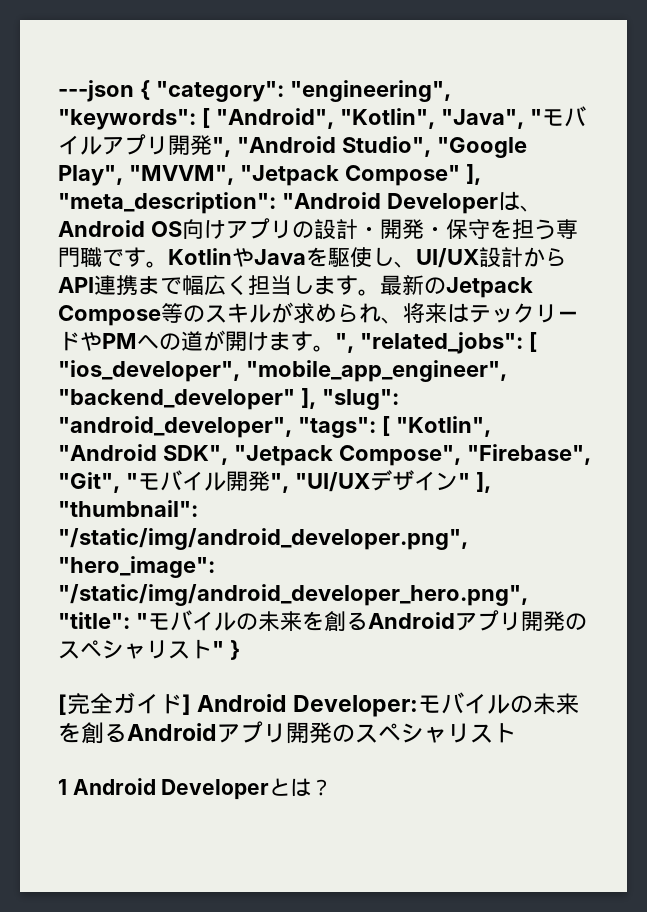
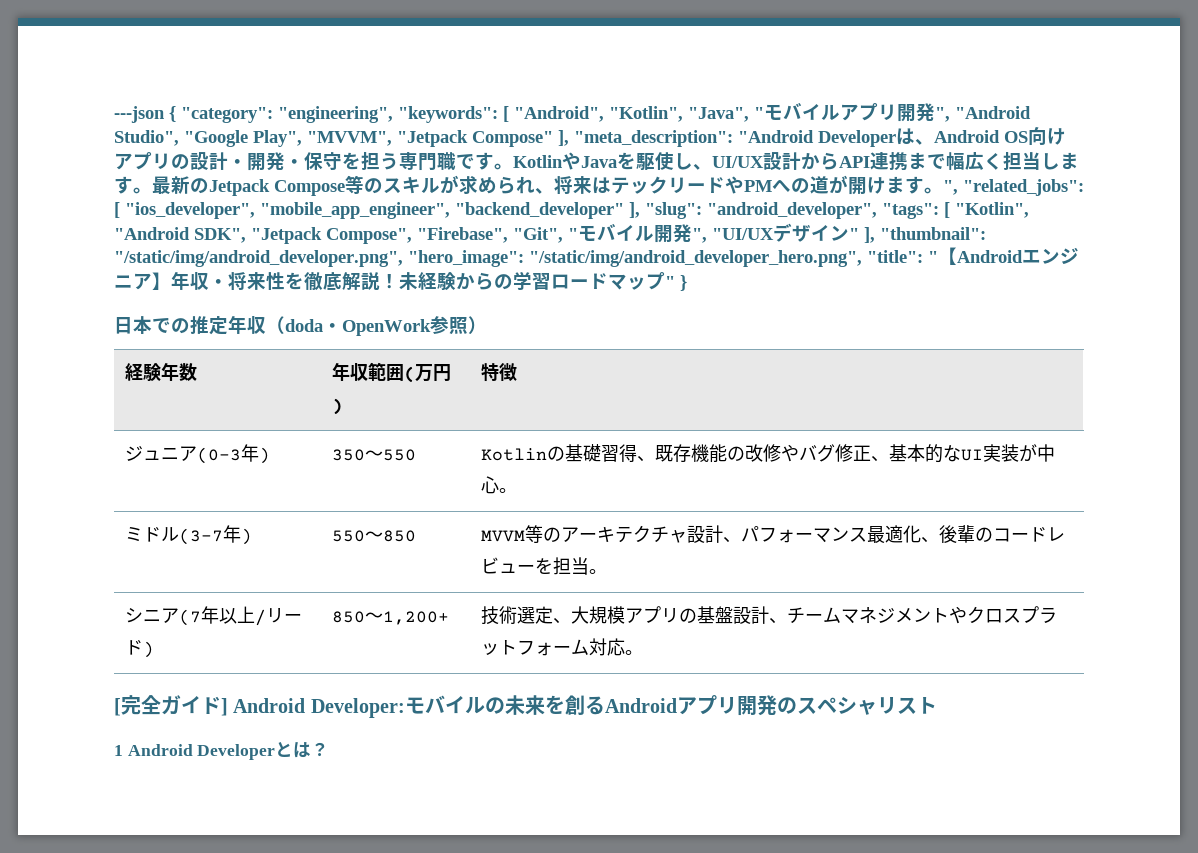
[147,610,587,632] [58,639,240,660] モバイルの未来を創るAndroidアプリ開発のスペシャリスト" } -> [938,247,1079,265] [114,271,687,291] [114,315,487,336] [125,362,198,382] [332,362,452,383] [332,398,344,415] [481,363,518,382] [125,444,271,464] [332,449,417,461] [481,444,1056,463] [481,476,518,494] [125,525,253,545] [332,530,417,542] [481,525,1066,543] [481,557,608,575] [125,606,303,626] [125,640,155,658] [332,611,450,625] [481,606,1058,625] [481,638,644,656] 【Androidエンジニア】年収・将来性を徹底解説！未経験からの学習ロードマップ" } // 日本での推定年収（doda・OpenWork参照） // 経験年数 | 年収範囲(万円) | 特徴 // ジュニア(0-3年) | 350〜550 | Kotlinの基礎習得、既存機能の改修やバグ修正、基本的なUI実装が中心。 // ミドル(3-7年) | 550〜850 | MVVM等のアーキテクチャ設計、パフォーマンス最適化、後輩のコードレビューを担当。 // シニア(7年以上/リード) | 850〜1,200+ | 技術選定、大規模アプリの基盤設計、チームマネジメントやクロスプラットフォーム対応。

